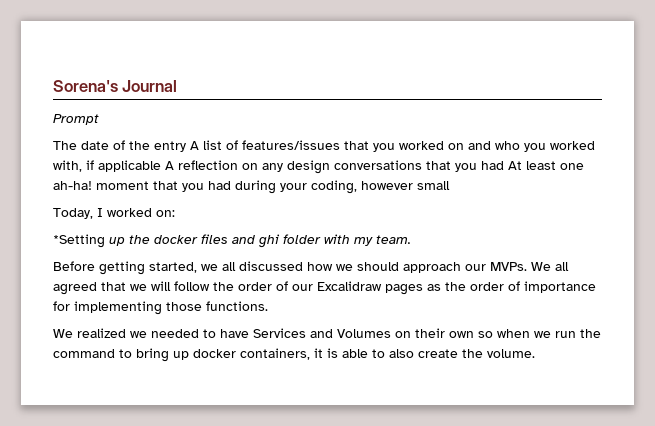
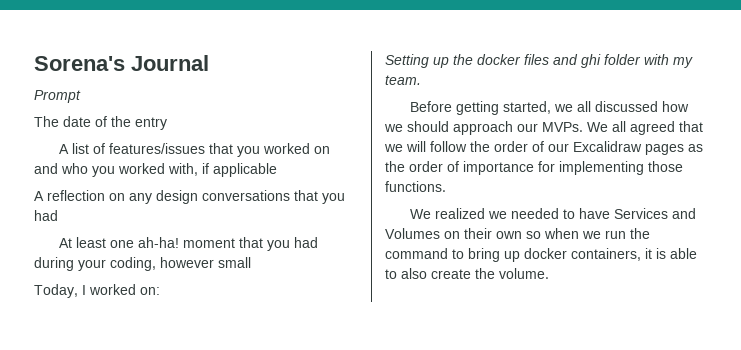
(186, 146) none -> (167, 123) //
(161, 166) none -> (277, 170) //
(504, 165) none -> (58, 215) //
[53,234,105,248] *Setting -> [385,54,429,68] Setting

